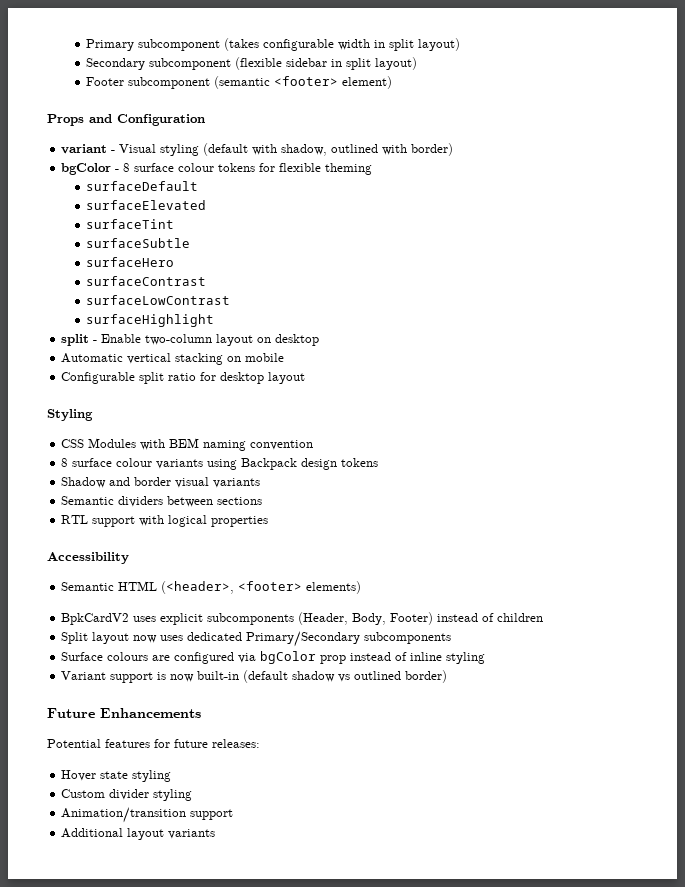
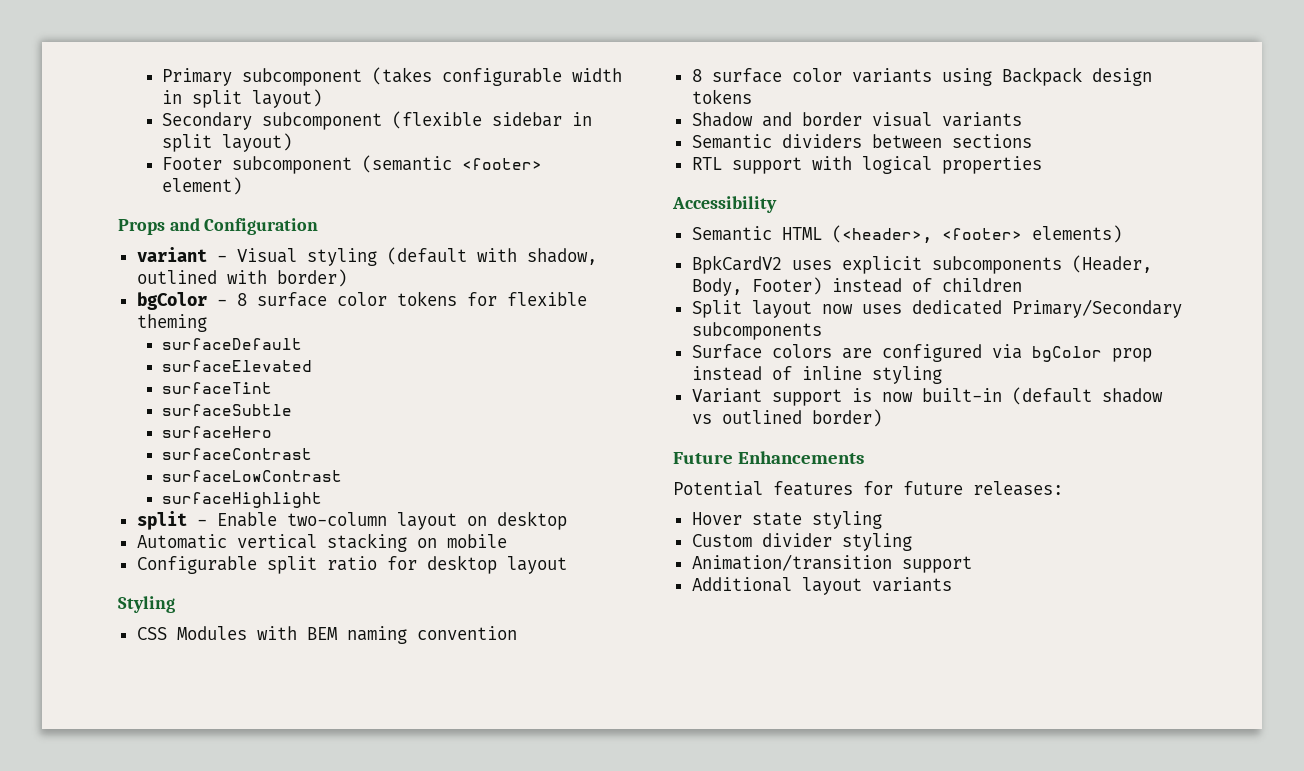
[178,163,215,172] colour -> [336,292,387,306] color
[116,458,153,467] colour -> [791,68,842,82] color
[107,652,149,661] colours -> [771,344,832,358] colors

